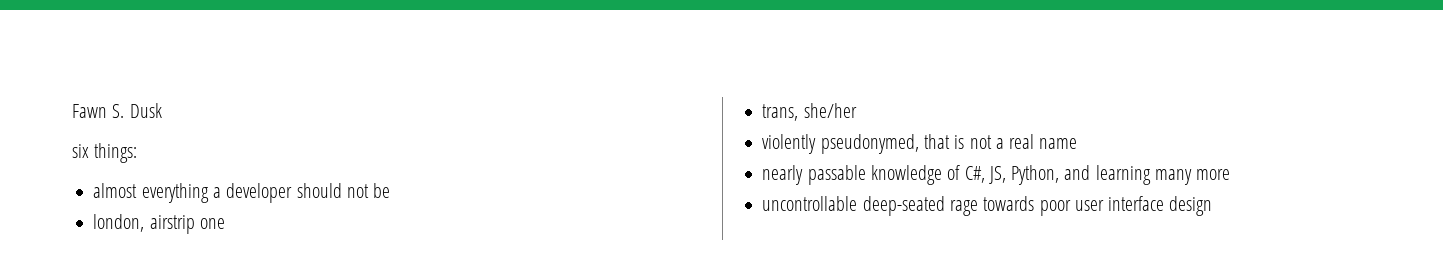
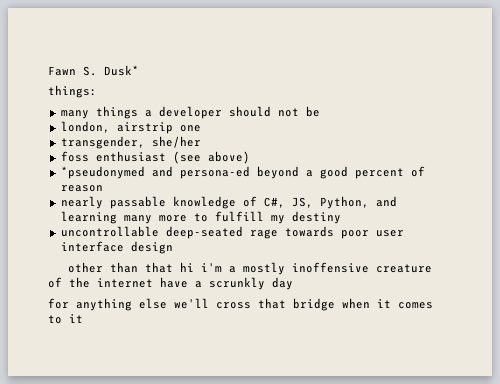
[129,103,162,118] [72,144,89,158] Dusk // six -> [104,65,139,76] Dusk* //
[93,183,209,203] almost everything -> [60,106,138,119] many things
[762,104,799,121] trans, -> [60,136,145,149] transgender,
[762,134,1078,154] violently pseudonymed, that is not a real name -> [60,151,250,164] [60,166,425,179] [60,185,103,192] foss enthusiast (see above) // *pseudonymed and persona-ed beyond a good percent of reason
(1231, 174) none -> [193,211,341,224] to fulfill my destiny
(1213, 206) none -> [67,262,432,275] [48,277,293,290] [48,298,433,311] [48,314,83,324] // other than that hi i'm a mostly inoffensive creature of the internet have a scrunkly day // for anything else we'll cross that bridge when it comes to it

